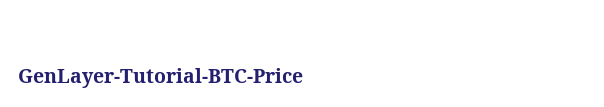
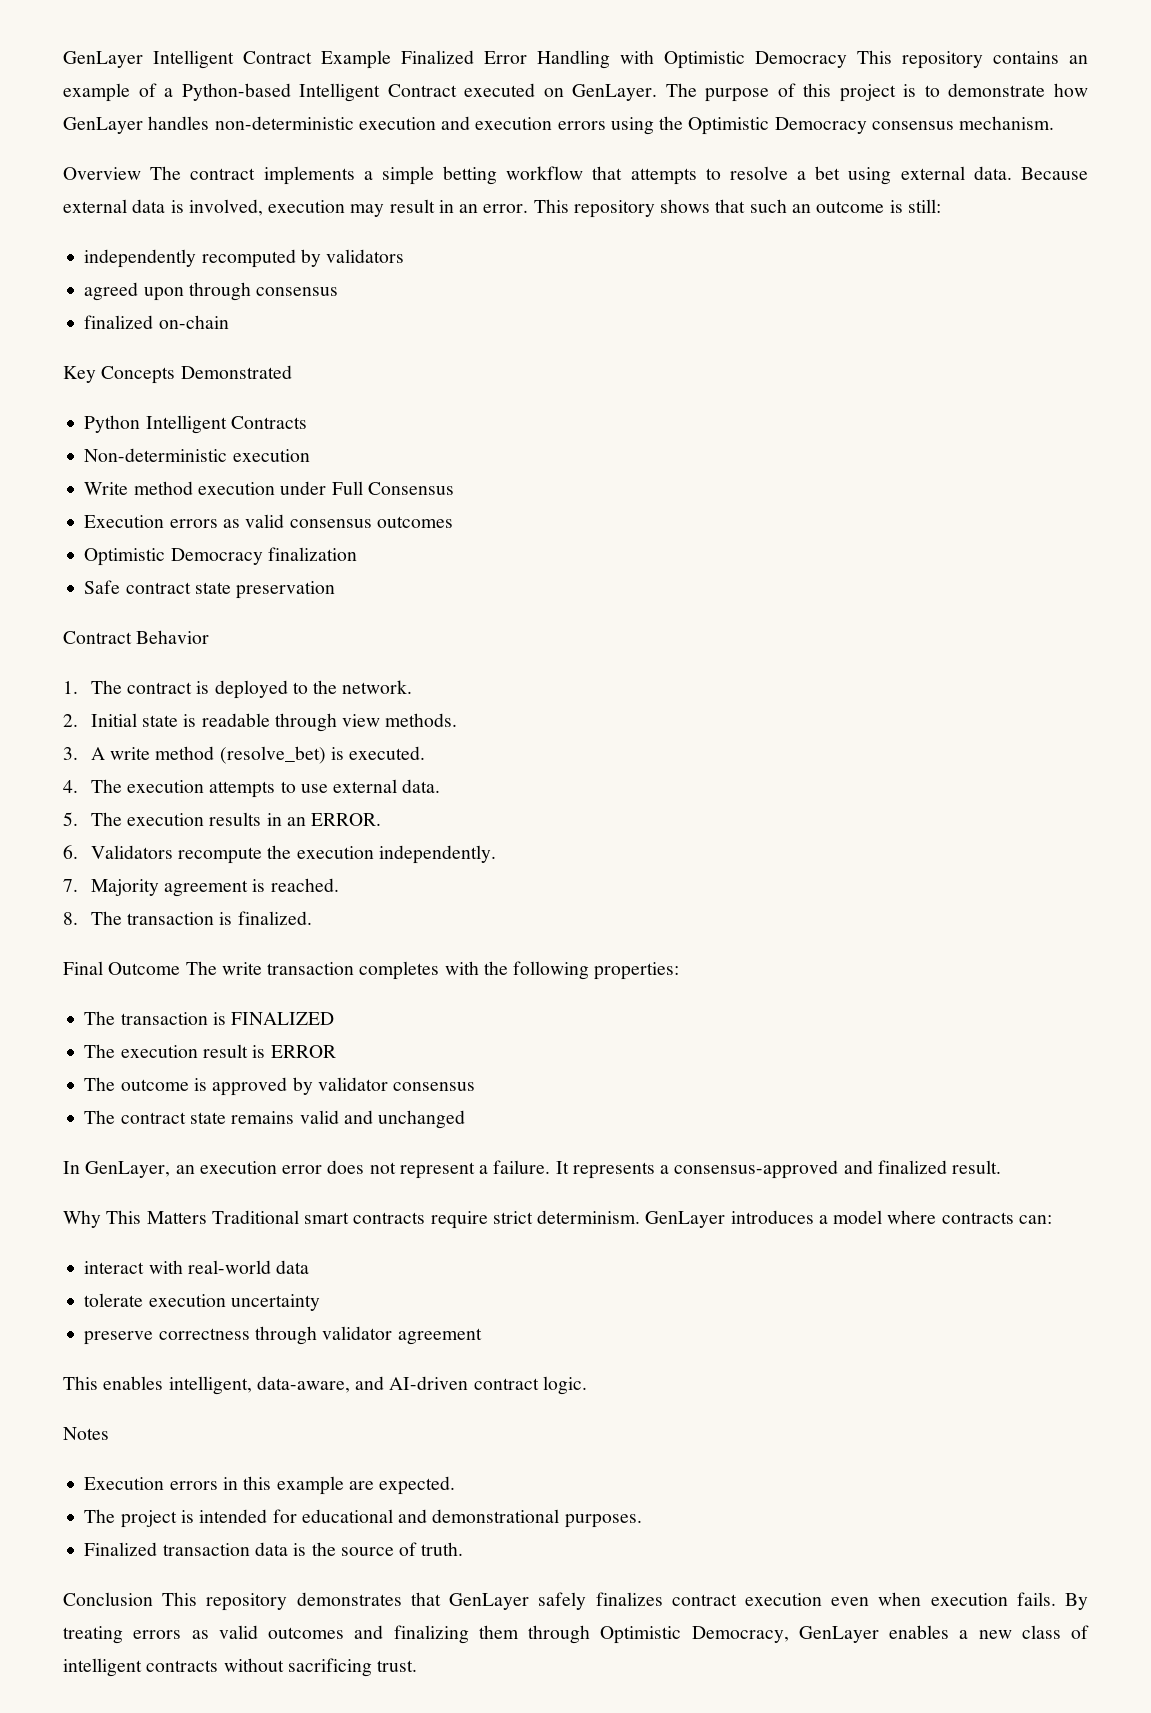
[18,68,303,88] GenLayer-Tutorial-BTC-Price -> [63,50,1088,69] [63,83,1088,102] [63,116,1055,135] [63,166,1088,185] [63,199,941,218] [84,249,405,268] [84,282,339,301] [84,315,229,329] [63,365,292,384] [84,415,307,434] [84,448,310,462] [84,481,454,495] [84,514,453,528] [84,547,357,566] [84,580,336,599] [63,630,210,644] [63,680,413,699] [63,713,458,732] [63,746,426,764] [63,779,441,798] [63,812,382,826] [63,845,496,864] [63,878,339,897] [63,911,312,925] [63,961,680,980] [84,1011,335,1025] [84,1044,336,1058] [84,1077,476,1096] [84,1110,466,1129] [63,1160,1002,1179] [63,1210,1052,1229] [84,1260,310,1274] [84,1293,320,1311] [84,1326,482,1345] [63,1376,587,1395] [63,1427,109,1440] [84,1476,456,1495] [84,1509,642,1528] [84,1542,464,1556] [63,1592,1088,1611] [63,1625,1089,1644] [63,1658,418,1677] GenLayer Intelligent Contract Example Finalized Error Handling with Optimistic Democracy This repository contains an example of a Python-based Intelligent Contract executed on GenLayer. The purpose of this project is to demonstrate how GenLayer handles non‑deterministic execution and execution errors using the Optimistic Democracy consensus mechanism. // Overview The contract implements a simple betting workflow that attempts to resolve a bet using external data. Because external data is involved, execution may result in an error. This repository shows that such an outcome is still: // independently recomputed by validators // agreed upon through consensus // finalized on-chain // Key Concepts Demonstrated // Python Intelligent Contracts // Non‑deterministic execution // Write method execution under Full Consensus // Execution errors as valid consensus outcomes // Optimistic Democracy finalization // Safe contract state preservation // Contract Behavior // 1. The contract is deployed to the network. // 2. Initial state is readable through view methods. // 3. A write method (resolve_bet) is executed. // 4. The execution attempts to use external data. // 5. The execution results in an ERROR. // 6. Validators recompute the execution independently. // 7. Majority agreement is reached. // 8. The transaction is finalized. // Final Outcome The write transaction completes with the following properties: // The transaction is FINALIZED // The execution result is ERROR // The outcome is approved by validator consensus // The contract state remains valid and unchanged // In GenLayer, an execution error does not represent a failure. It represents a consensus‑approved and finalized result. // Why This Matters Traditional smart contracts require strict determinism. GenLayer introduces a model where contracts can: // interact with real‑world data // tolerate execution uncertainty // preserve correctness through validator agreement // This enables intelligent, data‑aware, and AI‑driven contract logic. // Notes // Execution errors in this example are expected. // The project is intended for educational and demonstrational purposes. // Finalized transaction data is the source of truth. // Conclusion This repository demonstrates that GenLayer safely finalizes contract execution even when execution fails. By treating errors as valid outcomes and finalizing them through Optimistic Democracy, GenLayer enables a new class of intelligent contracts without sacrificing trust.

